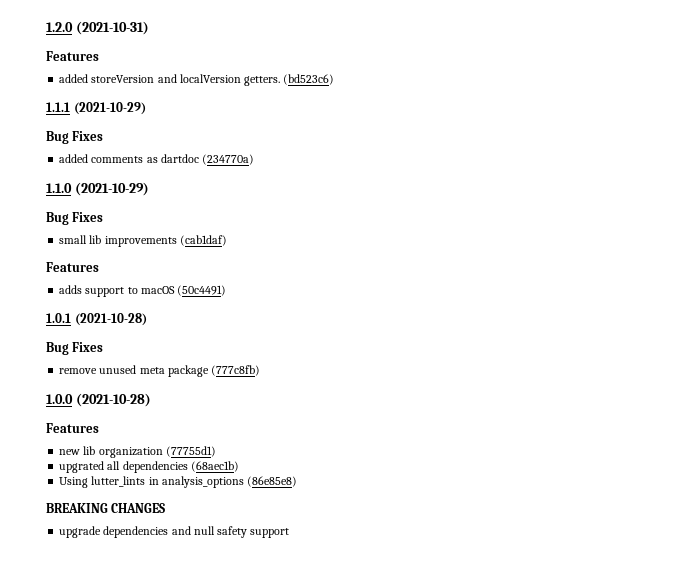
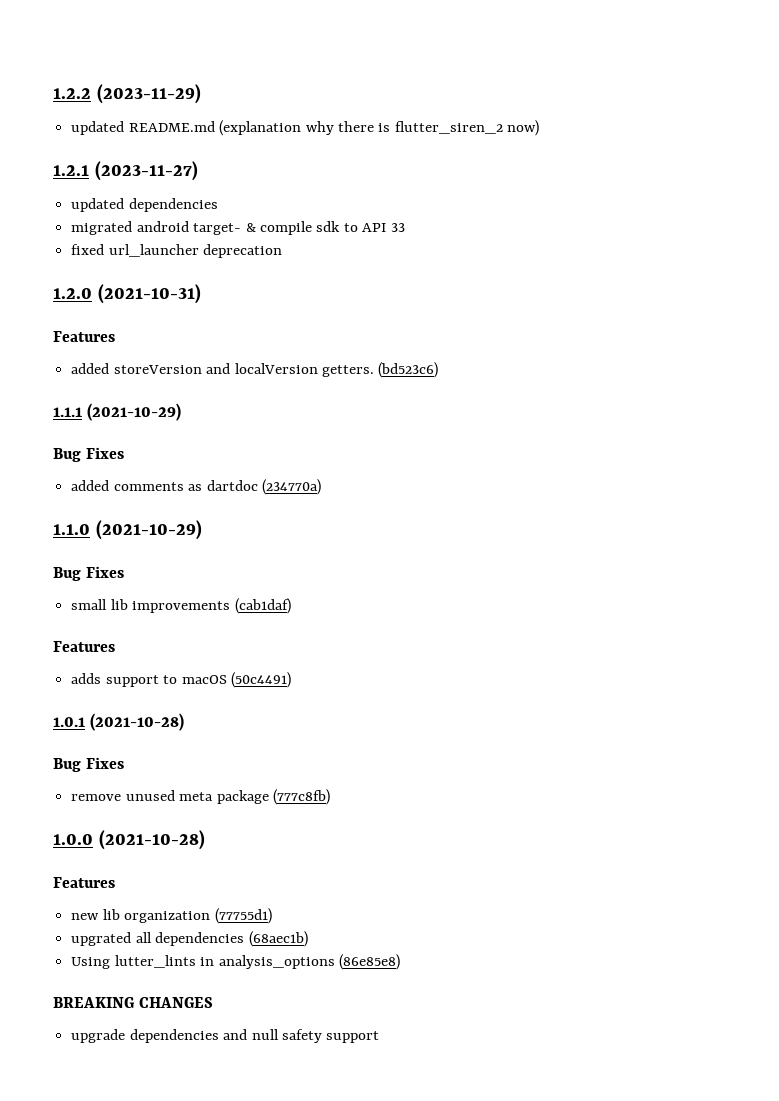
(46, 27) none -> [53,84,201,104] [71,120,540,136] [53,161,198,181] [71,198,218,212] [71,221,405,235] [71,244,283,258] 1.2.2 (2023-11-29) // updated README.md (explanation why there is flutter_siren_2 now) // 1.2.1 (2023-11-27) // updated dependencies // migrated android target- & compile sdk to API 33 // fixed url_launcher deprecation //

